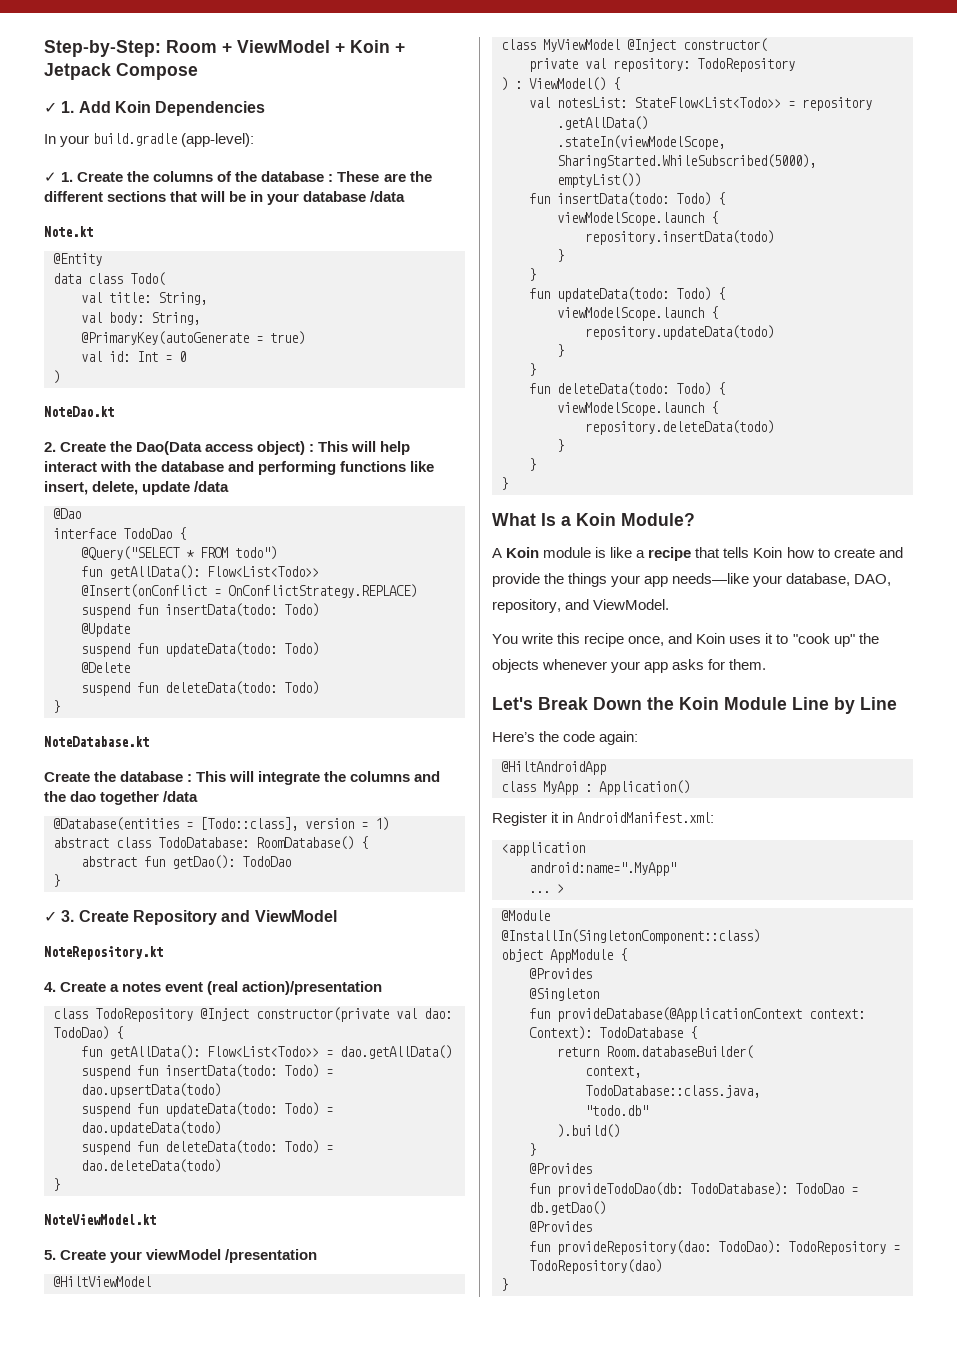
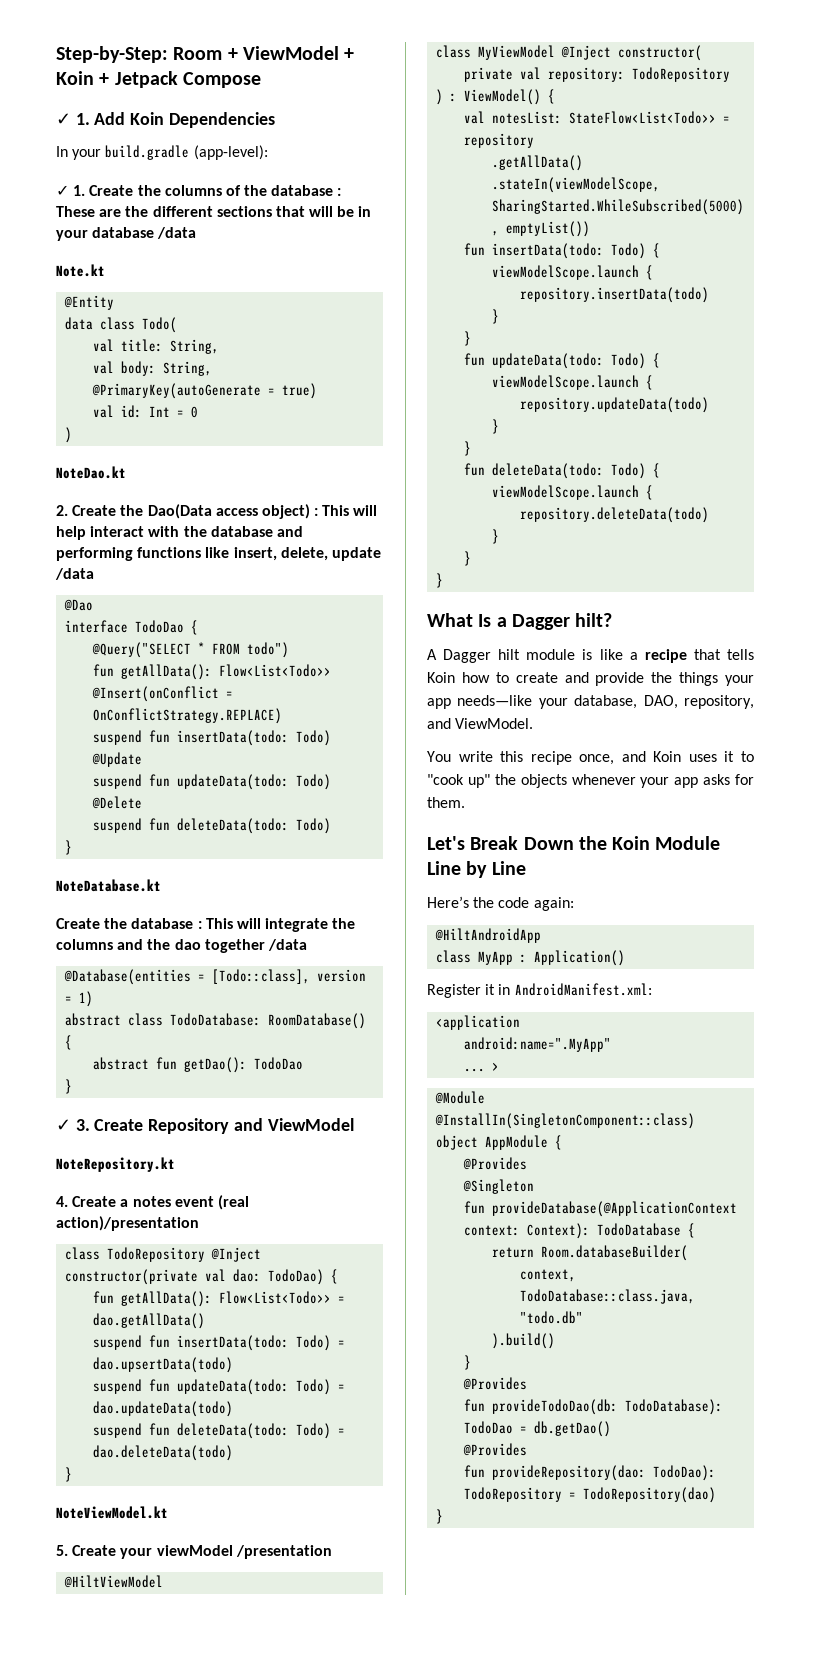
[576,513,695,526] Koin Module? -> [511,613,613,630] Dagger hilt?
[506,547,540,558] Koin -> [443,649,521,663] Dagger hilt

